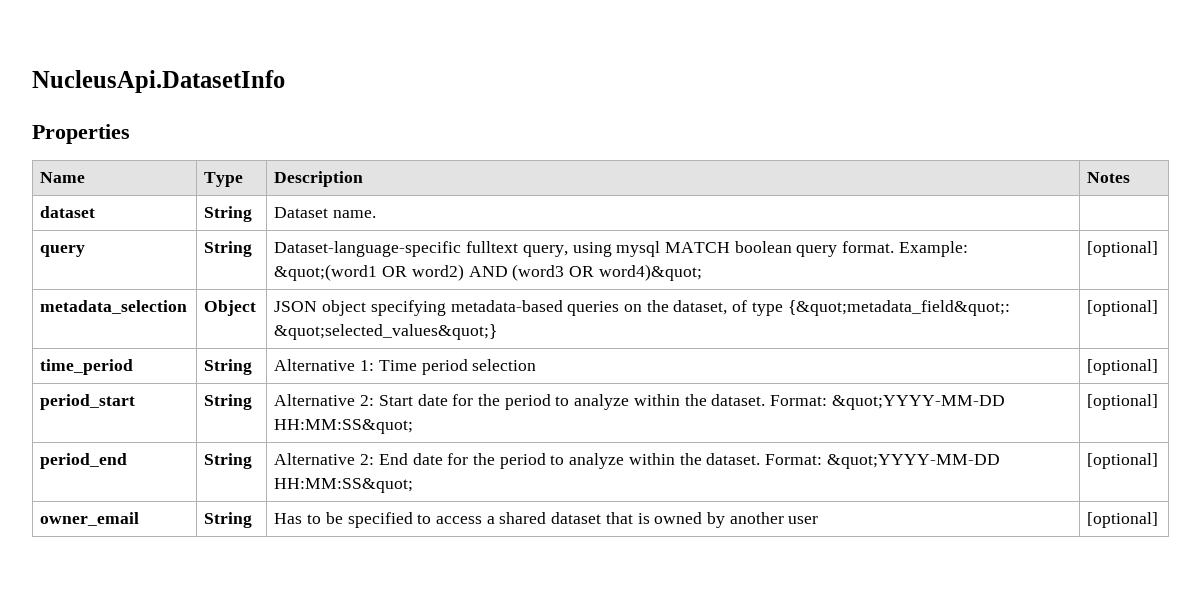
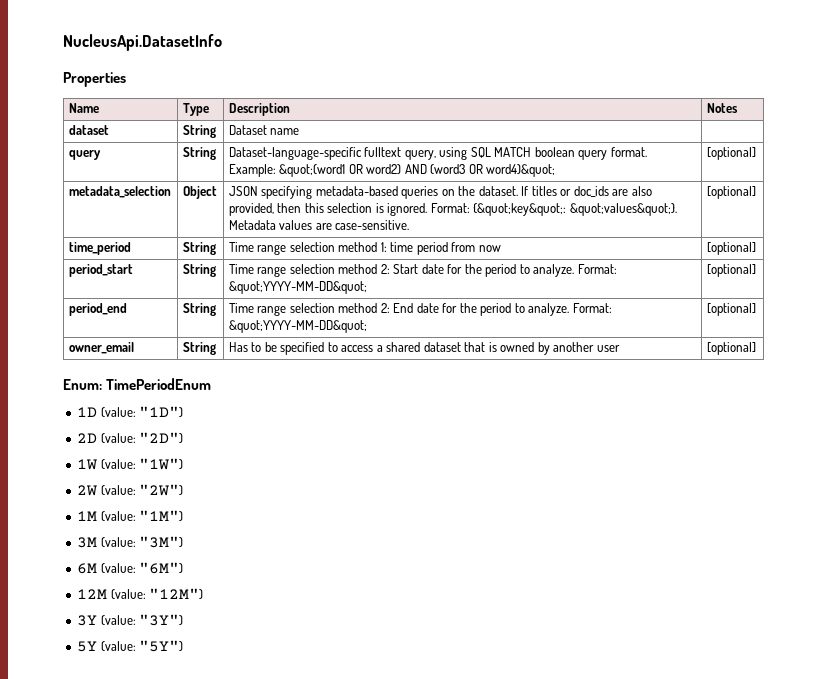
[333,210,377,218] name. -> [270,128,300,135] name
[616,241,661,257] mysql -> [470,147,491,158] SQL
[322,300,367,316] object -> (258, 191) none
[673,300,1010,316] [274,324,498,340] [1087,300,1159,316] [40,359,134,375] [204,359,253,375] [274,359,537,375] dataset, of type {&quot;metadata_field&quot;: &quot;selected_values&quot;} | [optional] // time_period | String | Alternative 1: Time period selection -> [478,186,652,197] [228,203,677,216] [228,220,410,230] [706,186,756,199] [68,242,131,255] [182,242,216,255] [228,242,501,255] dataset. If titles or doc_ids are also provided, then this selection is ignored. Format: {&quot;key&quot;: &quot;values&quot;}. Metadata values are case-sensitive. | [optional] // time_period | String | Time range selection method 1: time period from now
[274,394,356,406] Alternative -> [228,264,378,277] Time range selection method
[574,394,1005,410] [274,419,414,434] analyze within the dataset. Format: &quot;YYYY-MM-DD HH:MM:SS&quot; -> [533,264,617,277] [228,281,367,294] analyze. Format: &quot;YYYY-MM-DD&quot;
[274,453,356,465] Alternative -> [228,303,378,316] Time range selection method
[569,453,1000,469] [274,478,414,493] analyze within the dataset. Format: &quot;YYYY-MM-DD HH:MM:SS&quot; -> [528,303,612,316] [228,320,367,333] analyze. Format: &quot;YYYY-MM-DD&quot;
(1159, 520) none -> [63,378,212,390] [77,406,184,417] [77,432,184,443] [77,458,184,470] [77,484,184,496] [77,510,184,521] [77,536,184,548] [77,562,184,574] [77,588,204,599] [77,614,184,626] [77,640,184,652] // Enum: TimePeriodEnum // 1D (value: "1D") // 2D (value: "2D") // 1W (value: "1W") // 2W (value: "2W") // 1M (value: "1M") // 3M (value: "3M") // 6M (value: "6M") // 12M (value: "12M") // 3Y (value: "3Y") // 5Y (value: "5Y")

